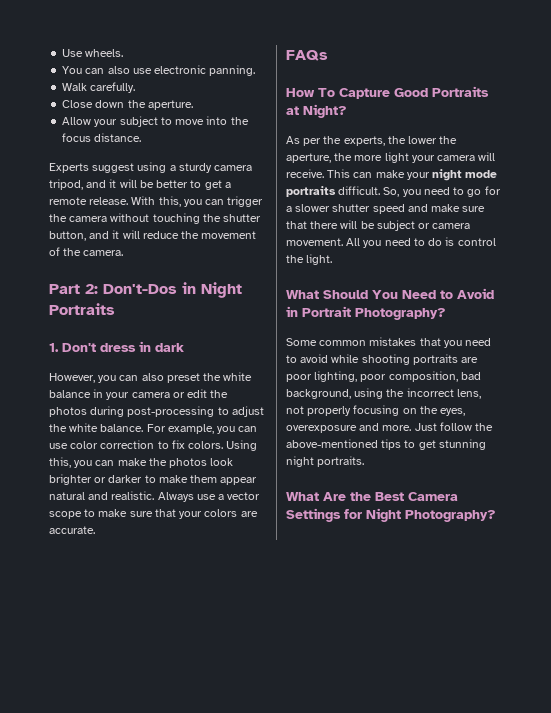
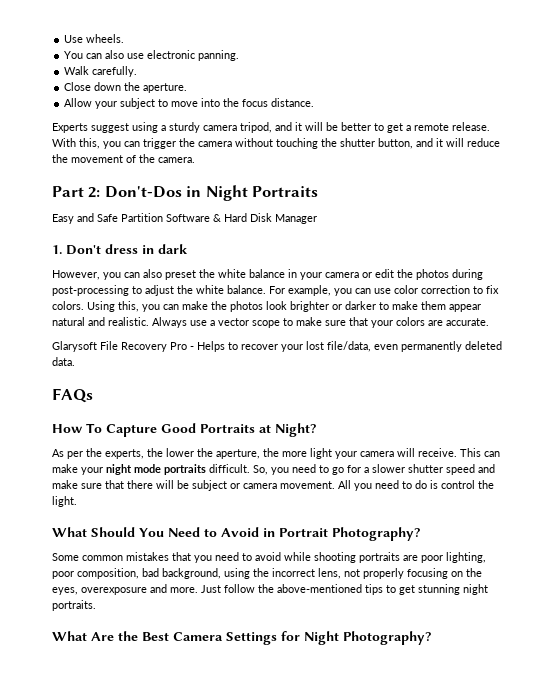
(115, 309) none -> [52,213,317,224] // Easy and Safe Partition Software & Hard Disk Manager
(95, 530) none -> [52,341,502,352] [52,357,75,366] // Glarysoft File Recovery Pro - Helps to recover your lost file/data, even permanently deleted data.

